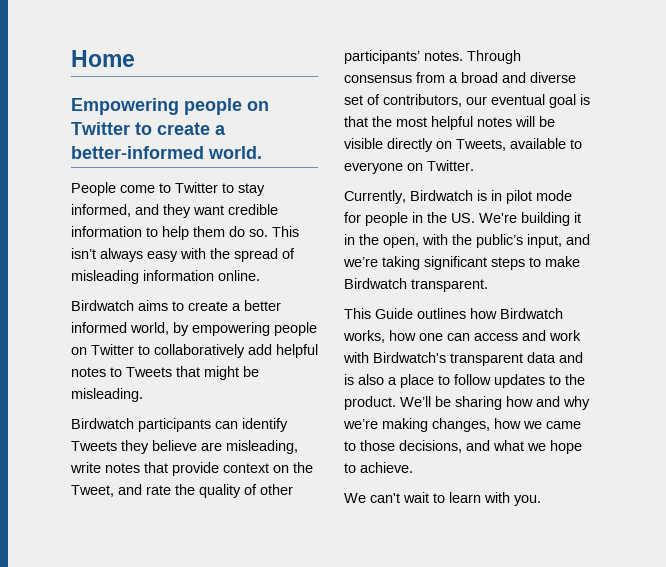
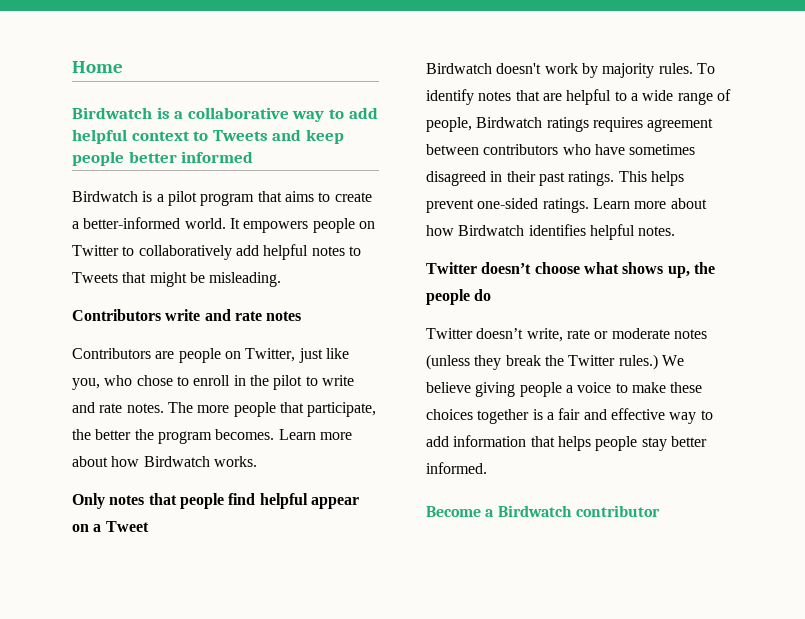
[71,98,269,115] [71,122,130,135] Empowering people on Twitter -> [72,107,378,122] [72,129,344,144] [72,151,254,166] [72,191,314,206] Birdwatch is a collaborative way to add helpful context to Tweets and keep people better informed // Birdwatch is a pilot program that aims
[71,182,265,196] [71,204,278,218] [71,226,299,240] [71,248,295,262] [71,270,260,284] [71,300,281,311] [71,322,270,336] // People come to Twitter to stay informed, and they want credible information to help them do so. This isn’t always easy with the spread of misleading information online. // Birdwatch aims to create a better informed world, by empowering -> [229,218,309,233] It empowers
[71,418,288,432] [71,440,298,454] [70,462,313,476] [71,484,293,498] [344,50,521,64] [344,72,576,83] [344,94,590,108] [344,116,555,130] [344,138,582,152] [344,160,474,174] [344,190,572,204] [344,212,581,226] [344,234,590,248] [343,256,580,270] [344,278,488,292] [344,308,563,319] [343,330,581,343] [343,352,583,366] [344,374,585,388] [344,396,590,410] [343,418,581,432] [344,440,582,454] [344,462,413,473] [344,492,541,506] Birdwatch participants can identify Tweets they believe are misleading, write notes that provide context on the Tweet, and rate the quality of other participants’ notes. Through consensus from a broad and diverse set of contributors, our eventual goal is that the most helpful notes will be visible directly on Tweets, available to everyone on Twitter. // Currently, Birdwatch is in pilot mode for people in the US. We're building it in the open, with the public’s input, and we’re taking significant steps to make Birdwatch transparent. // This Guide outlines how Birdwatch works, how one can access and work with Birdwatch's transparent data and is also a place to follow updates to the product. We’ll be sharing how and why we’re making changes, how we came to those decisions, and what we hope to achieve. // We can't wait to learn with you. -> [72,309,302,321] [72,348,349,363] [72,375,354,390] [72,402,377,417] [72,429,352,444] [72,456,257,467] [72,493,359,509] [72,521,149,532] [426,63,715,78] [426,89,731,105] [426,117,714,132] [426,144,696,155] [426,171,684,186] [426,198,707,213] [426,224,676,240] [426,262,715,278] [426,289,492,305] [426,328,707,342] [426,354,684,370] [426,382,703,397] [426,408,713,424] [426,435,707,451] [426,462,487,474] [426,505,660,517] Contributors write and rate notes // Contributors are people on Twitter, just like you, who chose to enroll in the pilot to write and rate notes. The more people that participate, the better the program becomes. Learn more about how Birdwatch works. // Only notes that people find helpful appear on a Tweet // Birdwatch doesn't work by majority rules. To identify notes that are helpful to a wide range of people, Birdwatch ratings requires agreement between contributors who have sometimes disagreed in their past ratings. This helps prevent one-sided ratings. Learn more about how Birdwatch identifies helpful notes. // Twitter doesn’t choose what shows up, the people do // Twitter doesn’t write, rate or moderate notes (unless they break the Twitter rules.) We believe giving people a voice to make these choices together is a fair and effective way to add information that helps people stay better informed. // Become a Birdwatch contributor

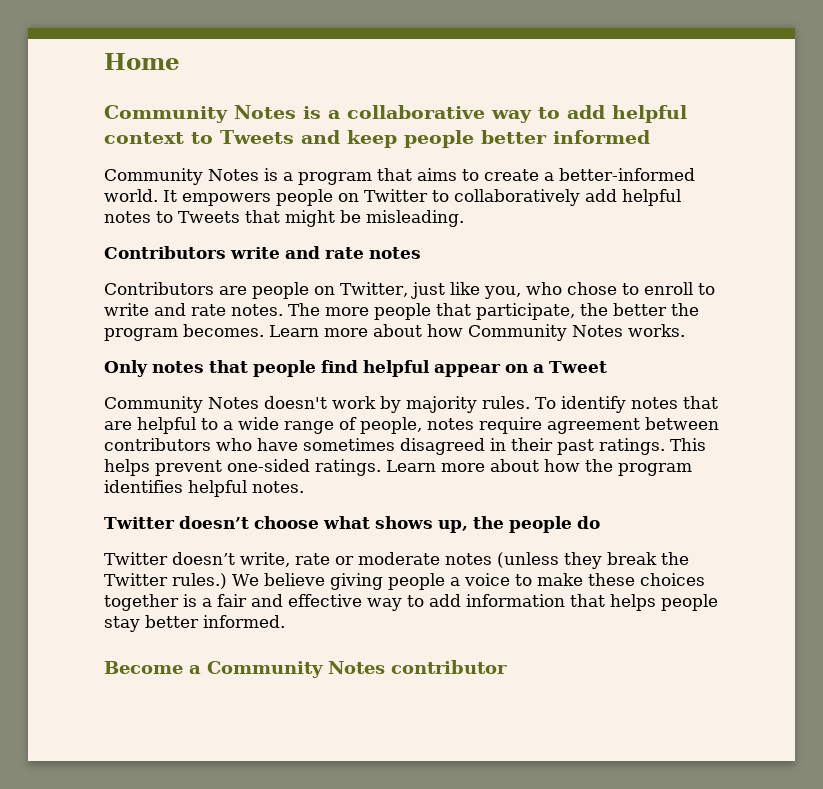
[72,107,152,119] Birdwatch -> [104,105,296,123] Community Notes
[72,191,197,206] Birdwatch is a pilot -> [104,168,293,185] Community Notes is a
[233,375,303,390] in the pilot -> (693, 288) none
[143,456,210,467] Birdwatch -> [468,324,623,341] Community Notes
[426,63,492,74] Birdwatch -> [104,396,259,413] Community Notes
[476,117,643,132] Birdwatch ratings requires -> [427,417,542,434] notes require
[458,225,525,236] Birdwatch -> [585,459,692,476] the program
[497,505,572,517] Birdwatch -> [207,661,385,678] Community Notes

